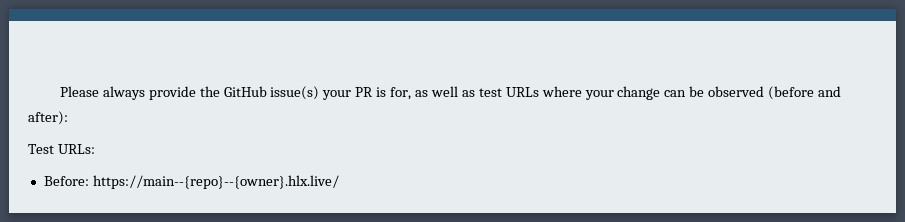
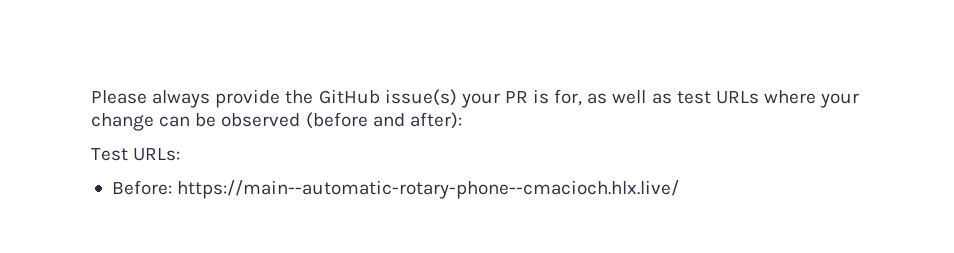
[92,175,339,189] https://main--{repo}--{owner}.hlx.live/ -> [177,180,680,199] https://main--automatic-rotary-phone--cmacioch.hlx.live/

